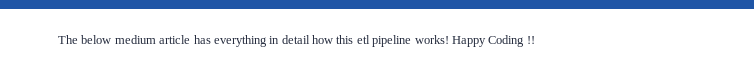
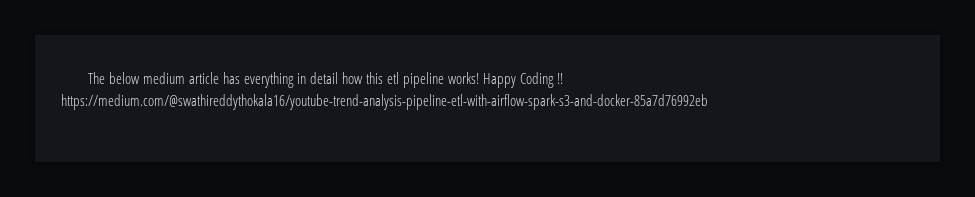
(535, 40) none -> [61,94,708,110] https://medium.com/@swathireddythokala16/youtube-trend-analysis-pipeline-etl-with-airflow-spark-s3-and-docker-85a7d76992eb

